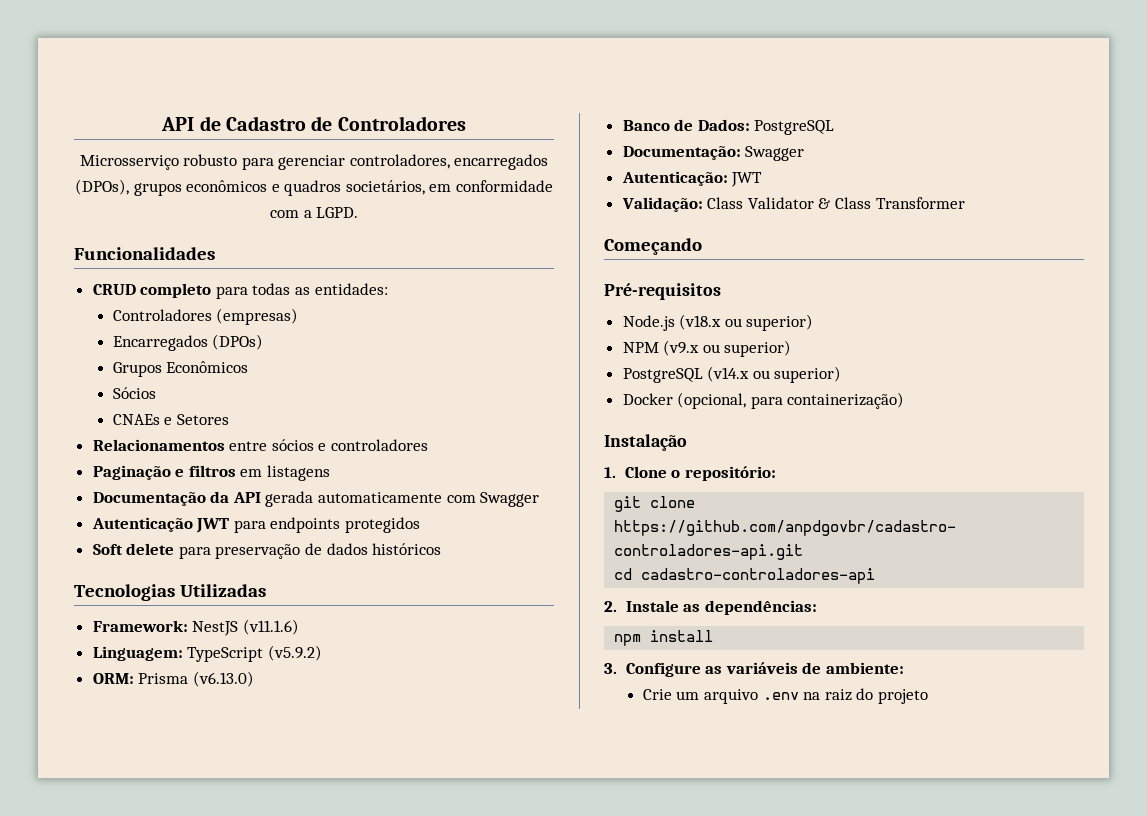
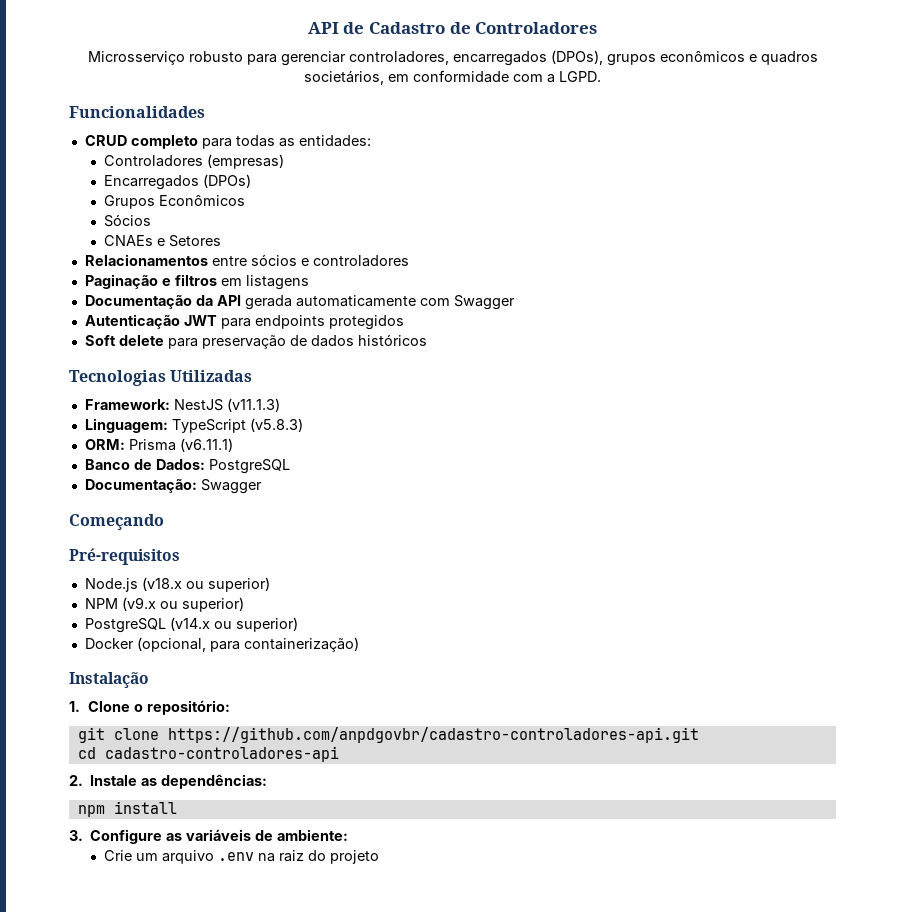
[242,619,299,635] (v11.1.6) -> [226,398,280,412] (v11.1.3)
[267,645,322,661] (v5.9.2) -> [249,418,303,432] (v5.8.3)
[192,671,254,687] (v6.13.0) -> [179,438,233,452] (v6.11.1)
[621,171,763,187] [621,197,965,212] // Autenticação: JWT // Validação: Class Validator & Class Transformer -> (262, 486) none

